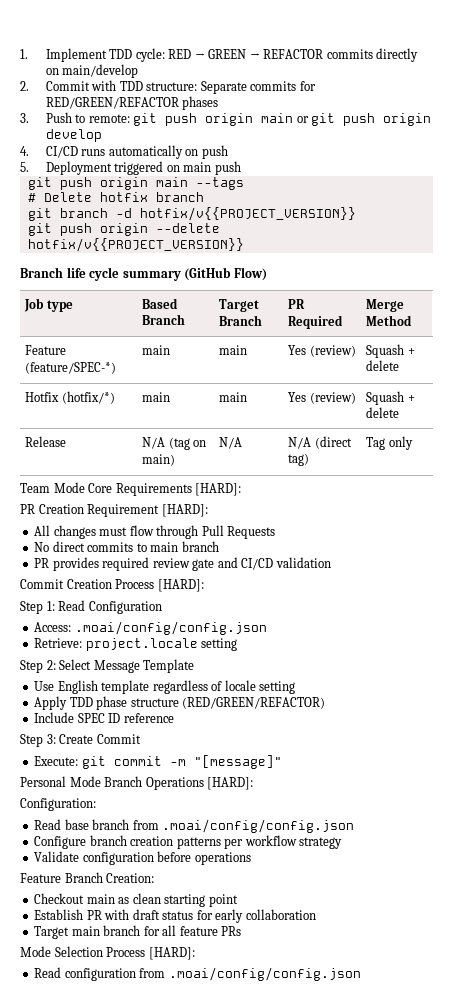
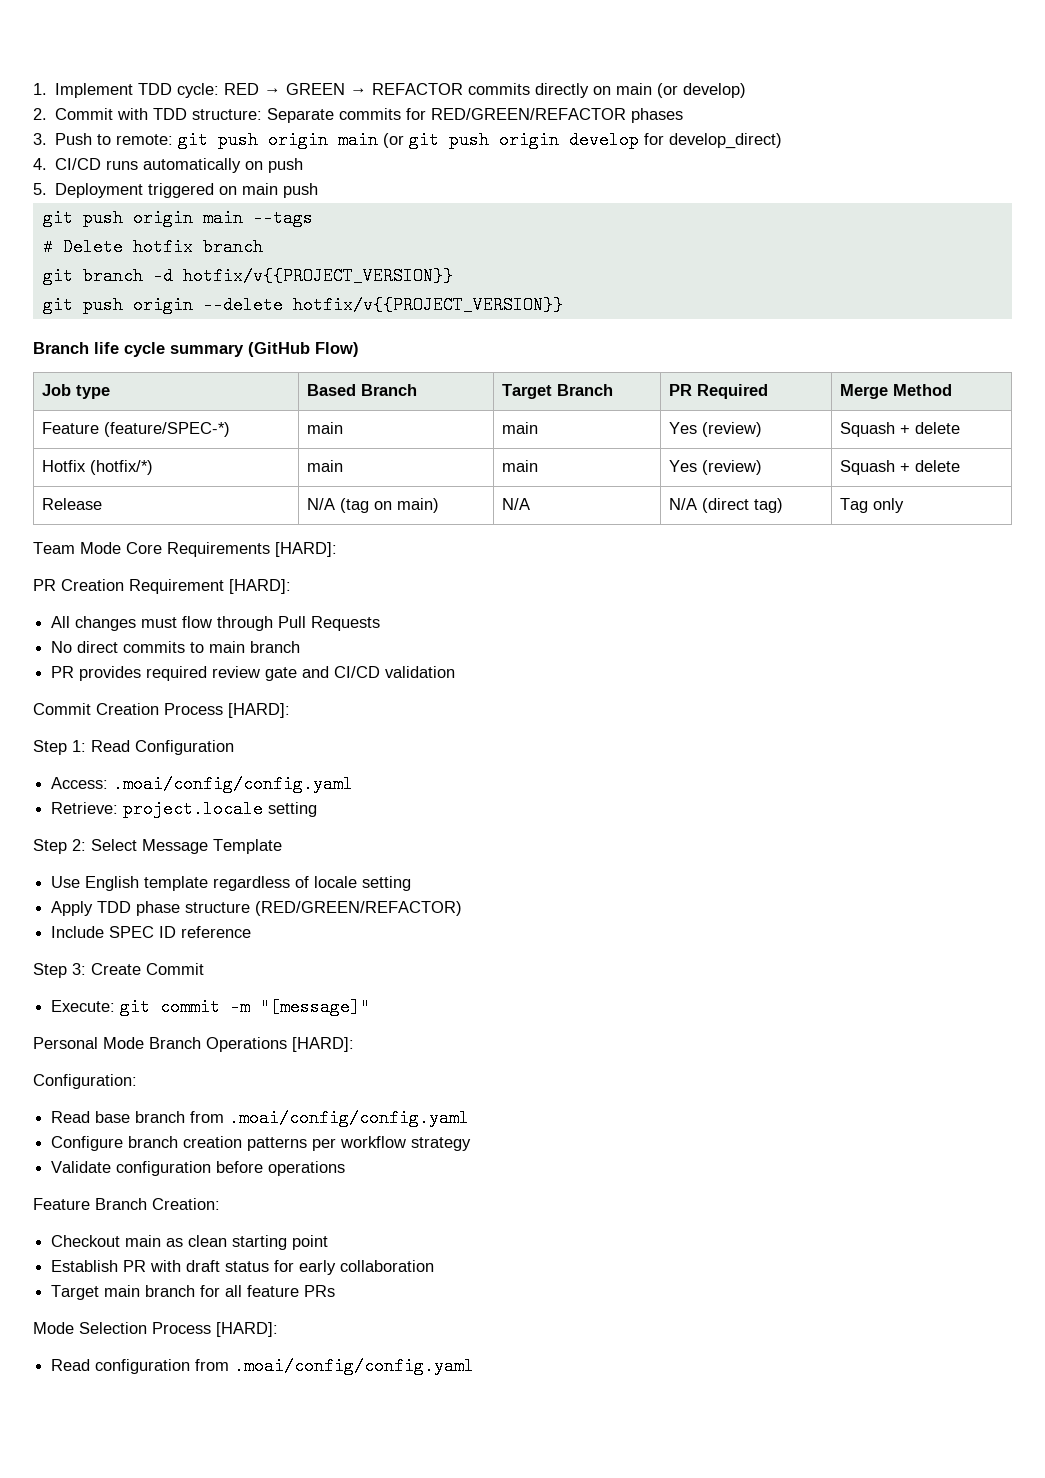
[62,64,139,78] main/develop -> [616,83,747,98] main (or develop)
[296,116,309,123] or -> [383,133,405,148] (or
(102, 135) none -> [644,133,783,149] for develop_direct)
[74,621,267,635] .moai/config/config.json -> [113,775,354,793] .moai/config/config.yaml
[162,819,355,833] .moai/config/config.json -> [229,1109,470,1127] .moai/config/config.yaml
[168,967,361,981] .moai/config/config.json -> [234,1357,475,1375] .moai/config/config.yaml

